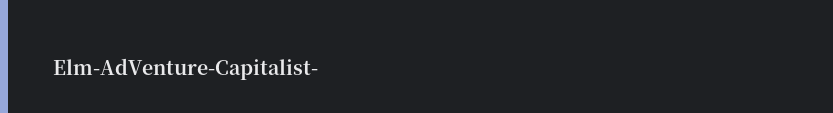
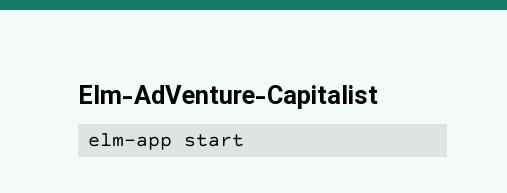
[53,58,318,80] Elm-AdVenture-Capitalist- -> [78,85,378,109] [87,133,244,150] Elm-AdVenture-Capitalist // elm-app start

